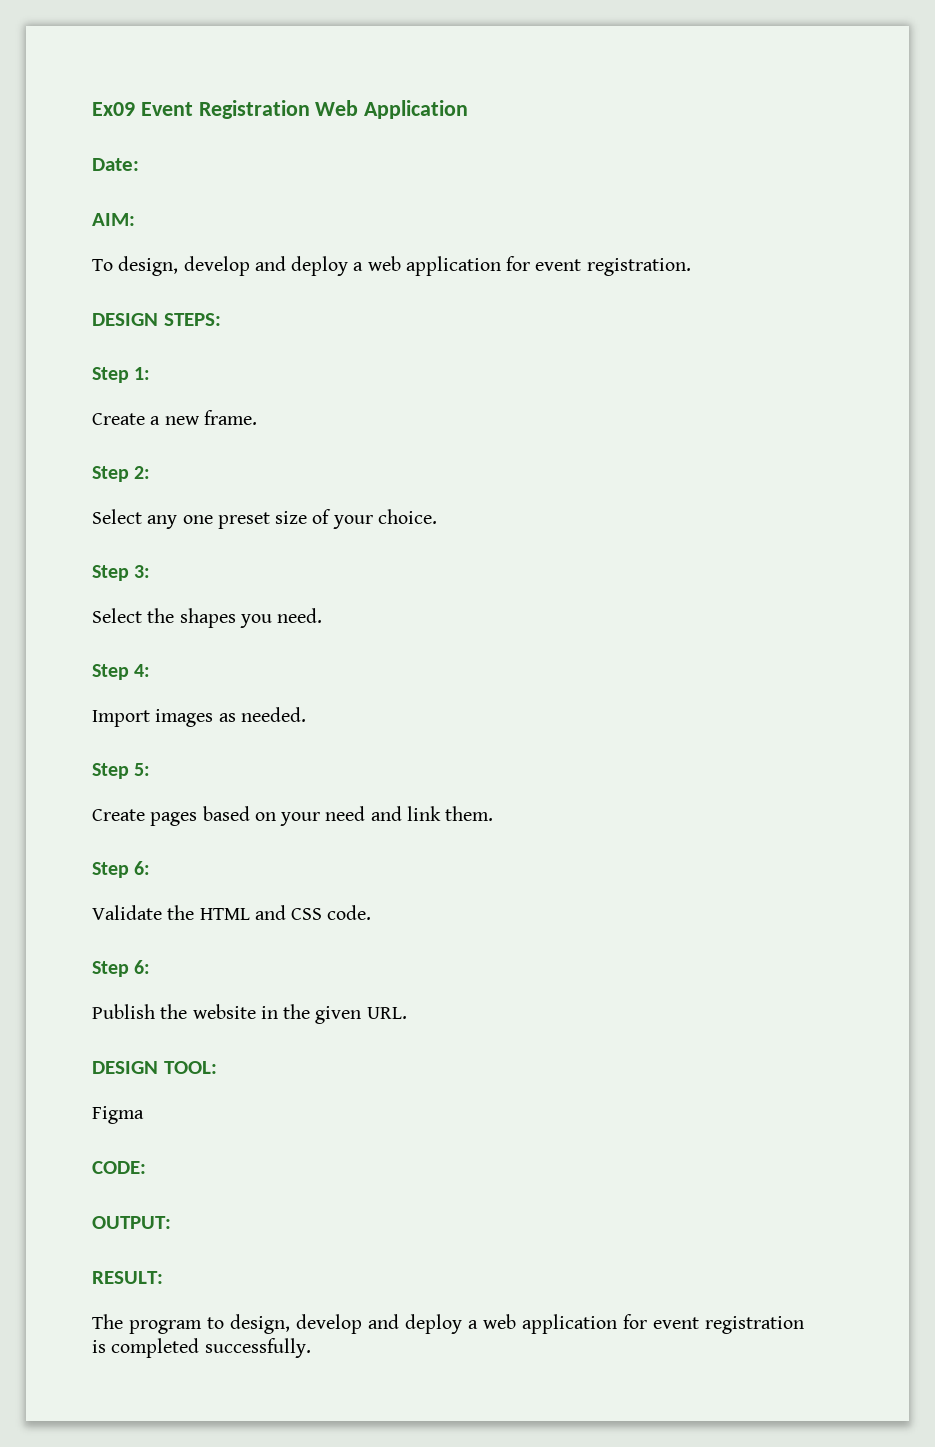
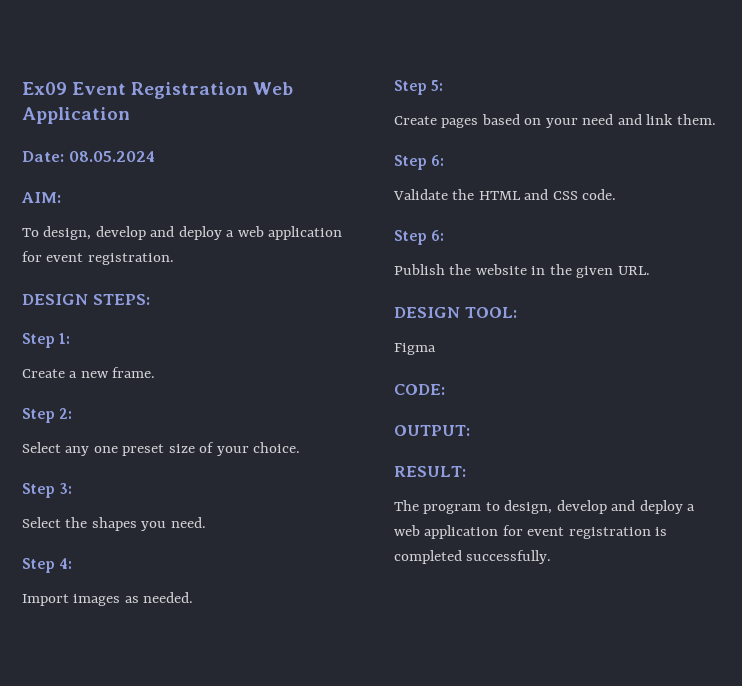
(139, 164) none -> [68,151,155,162] 08.05.2024

